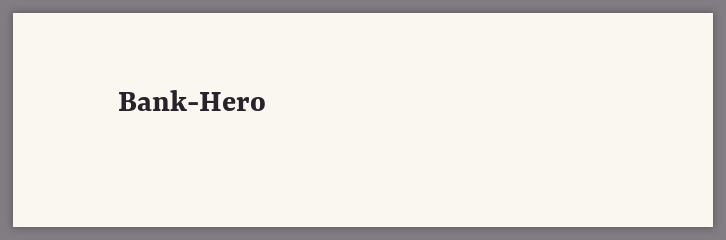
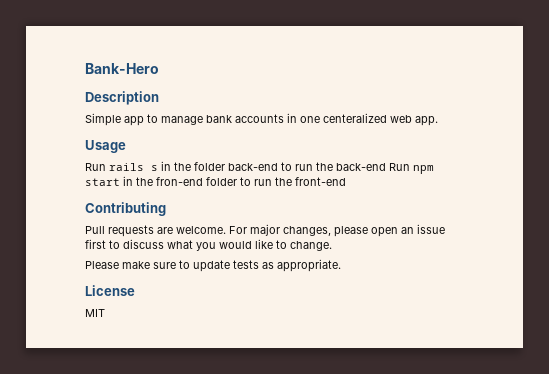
(266, 100) none -> [85,91,159,105] [85,113,438,126] [85,140,126,153] [85,161,434,174] [85,176,346,186] [85,202,166,216] [85,224,445,237] [85,239,332,251] [85,259,341,272] [85,285,135,296] [85,309,105,317] // Description // Simple app to manage bank accounts in one centeralized web app. // Usage // Run rails s in the folder back-end to run the back-end Run npm start in the fron-end folder to run the front-end // Contributing // Pull requests are welcome. For major changes, please open an issue first to discuss what you would like to change. // Please make sure to update tests as appropriate. // License // MIT

